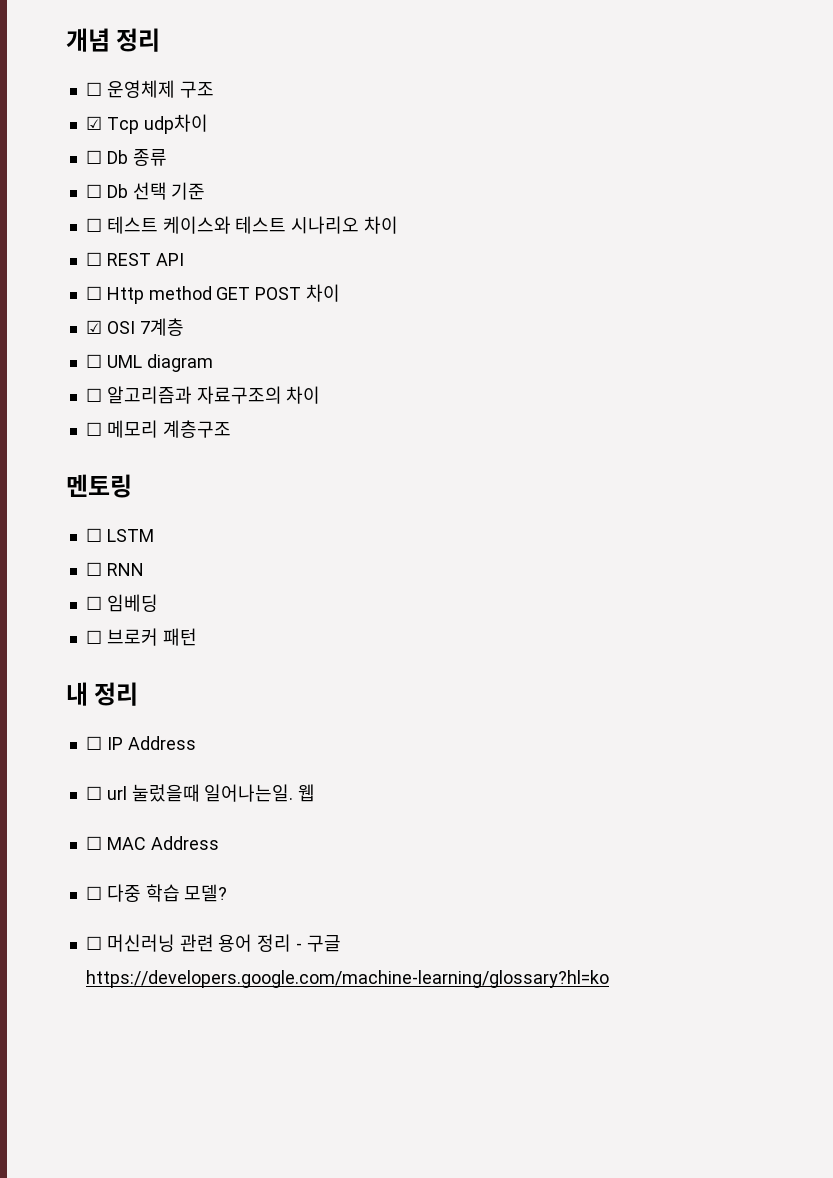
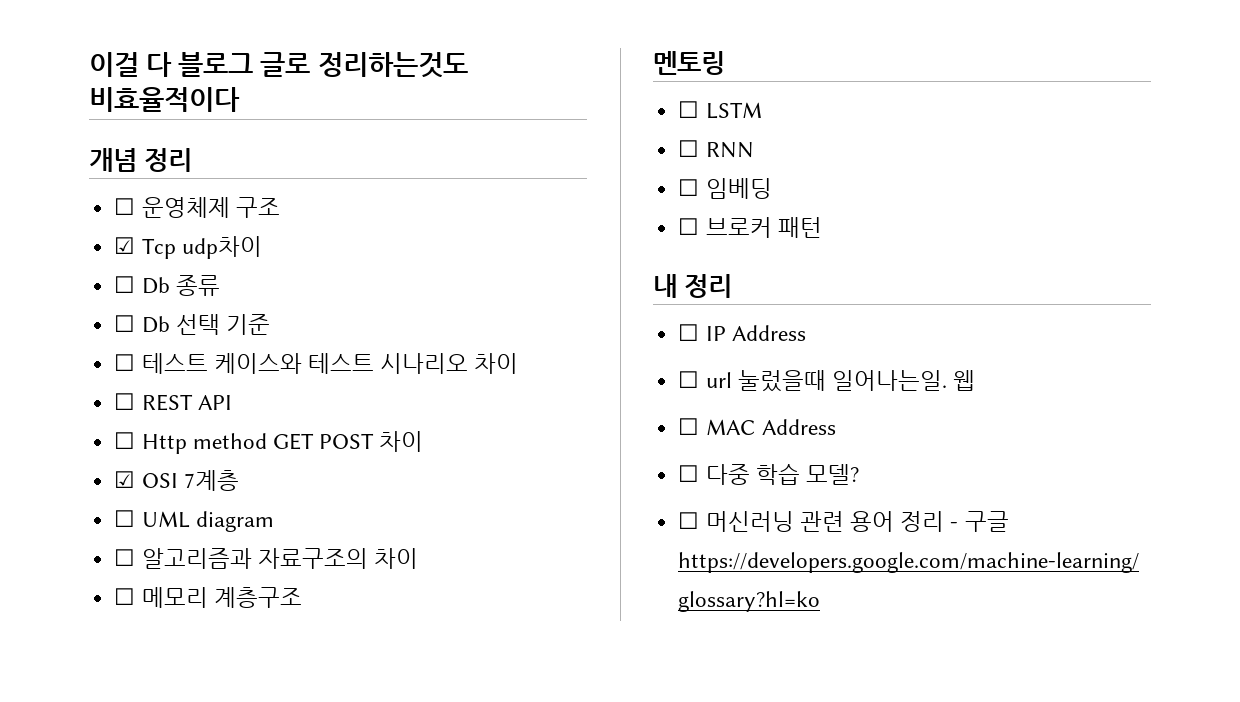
(66, 40) none -> [89,52,468,78] [89,87,240,112] 이걸 다 블로그 글로 정리하는것도 비효율적이다 //

